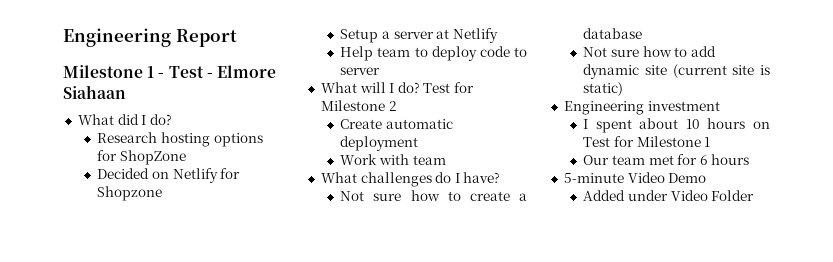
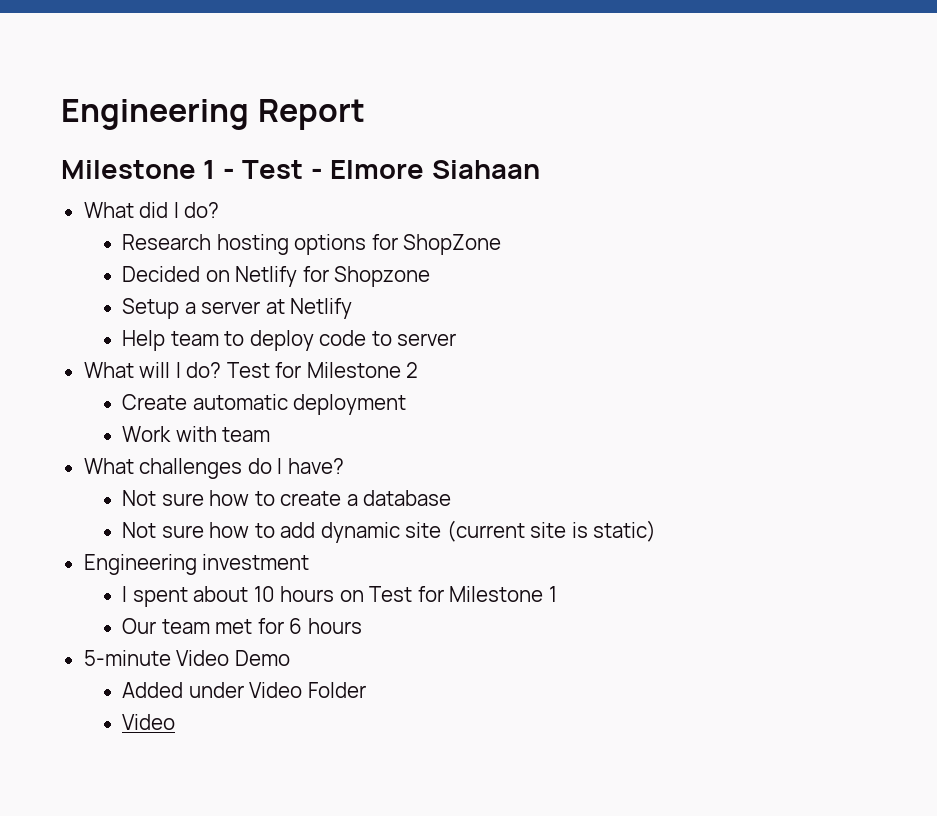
(755, 195) none -> [122,714,176,730] // Video

